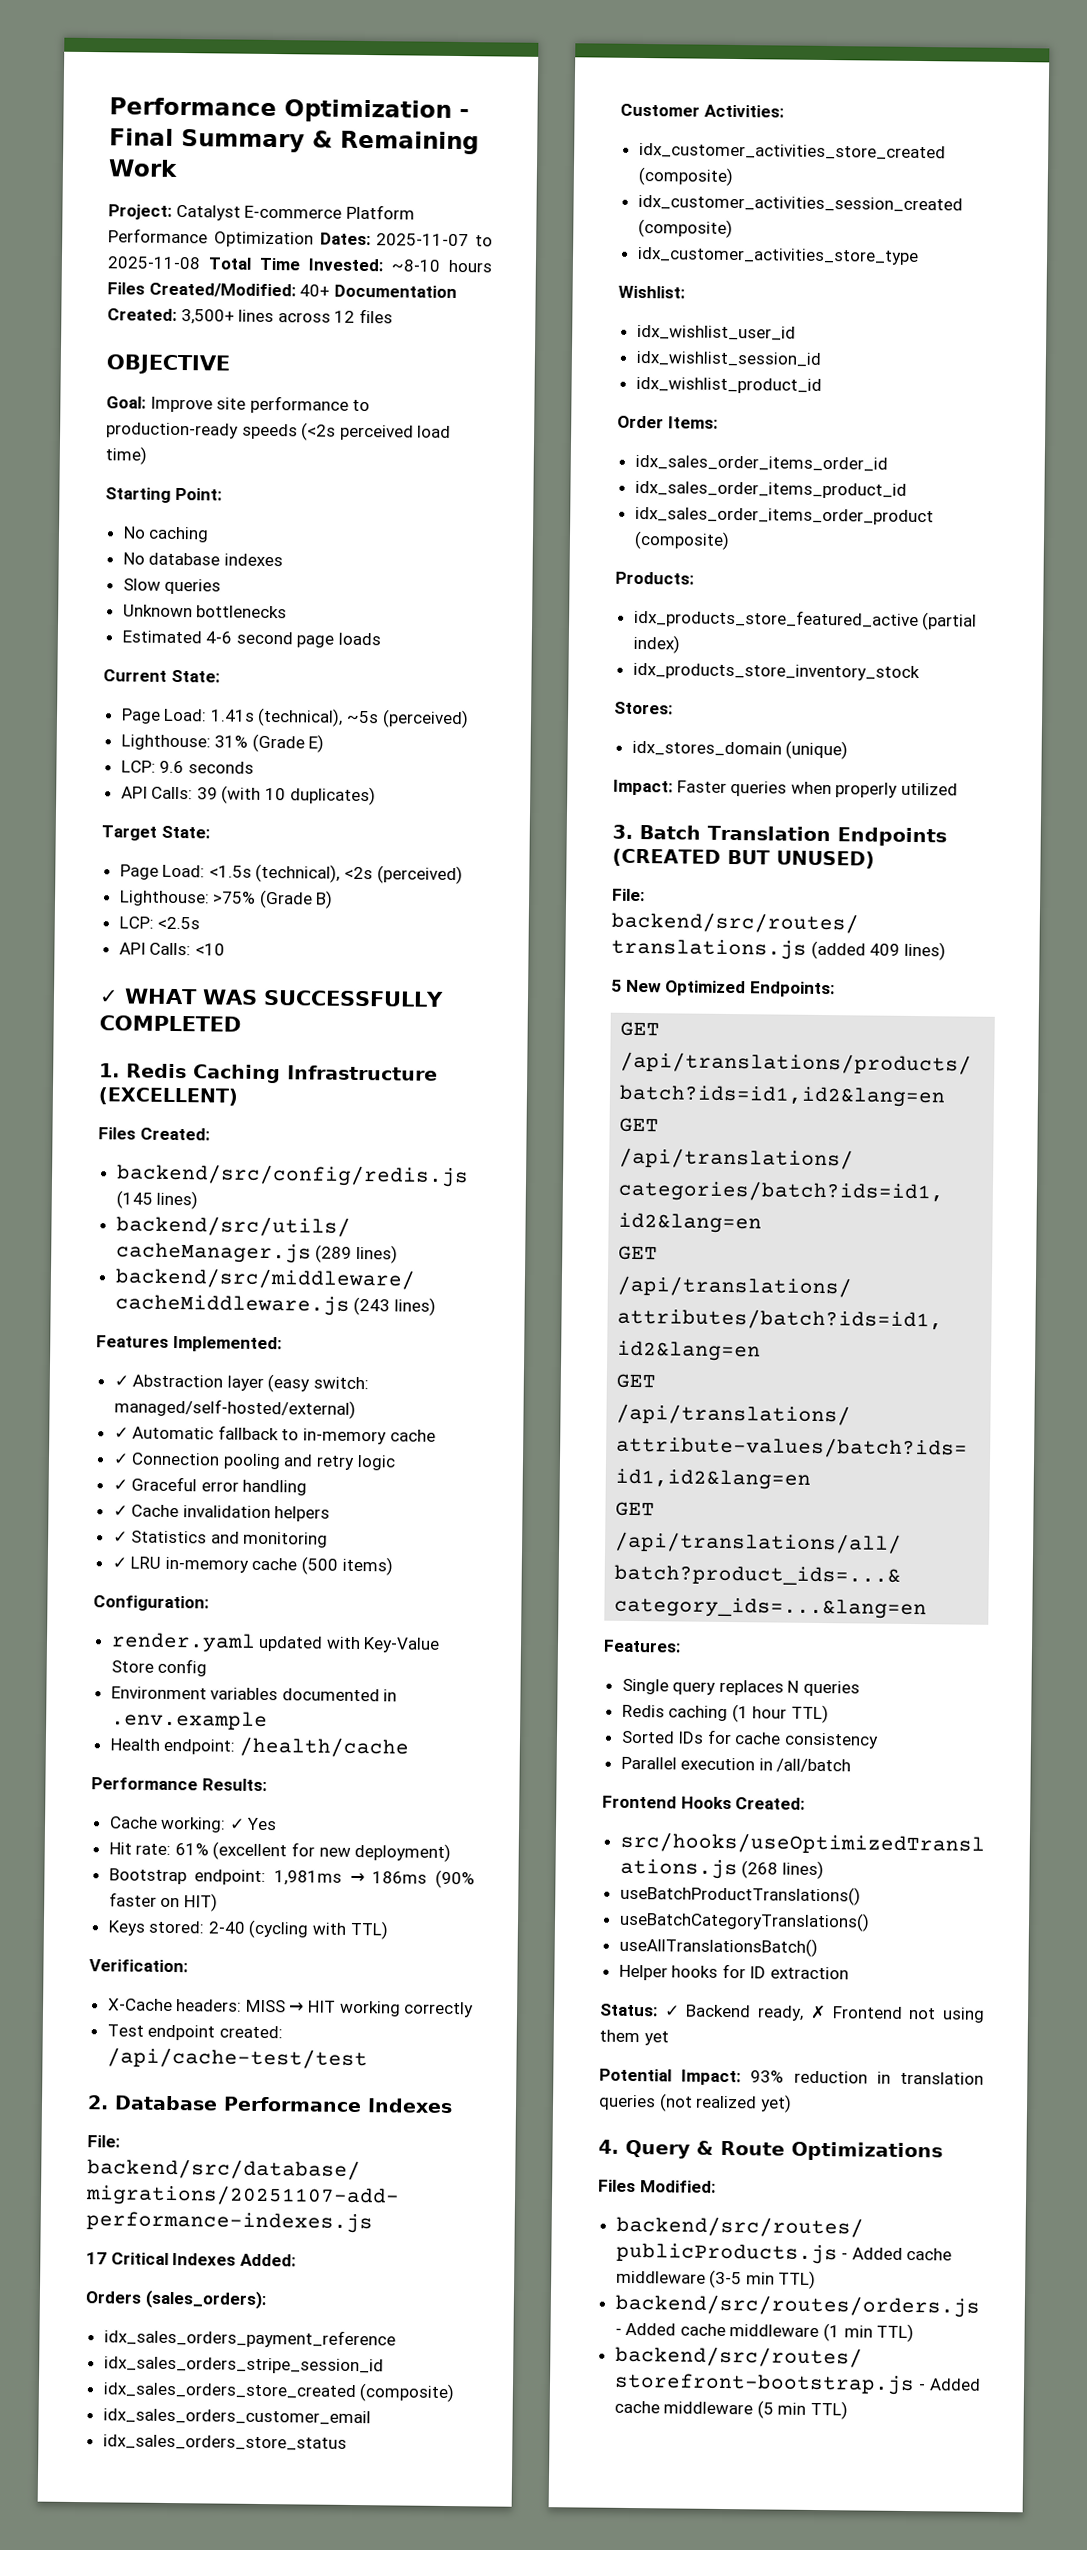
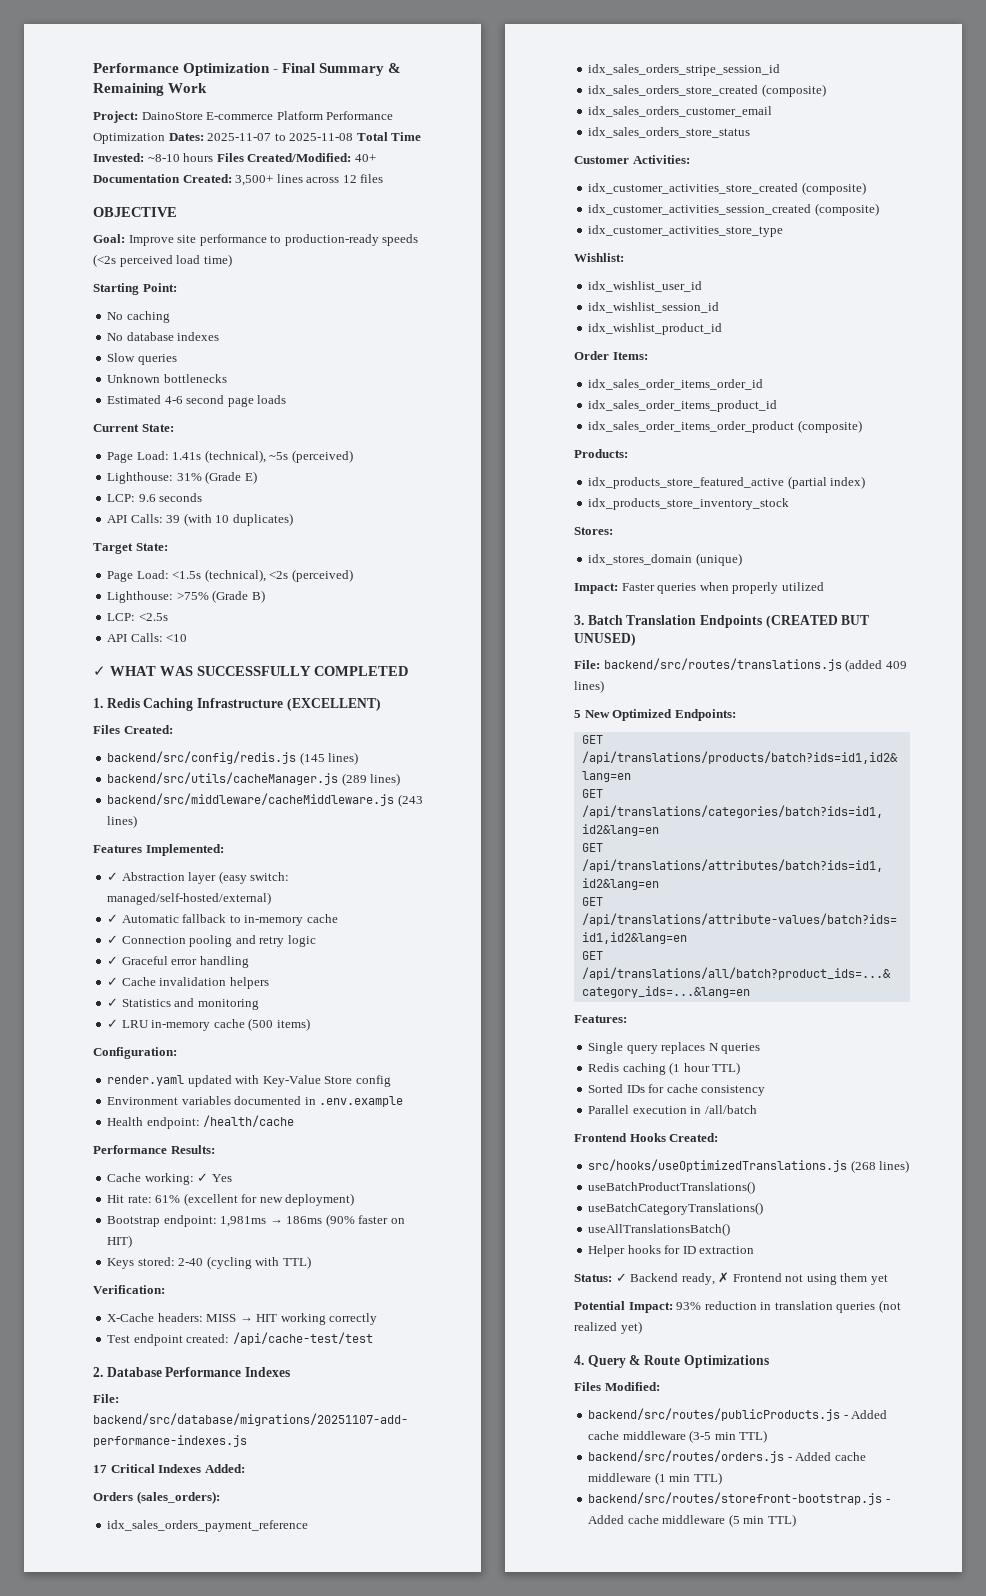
[175,204,241,221] Catalyst -> [141,112,203,120] DainoStore

